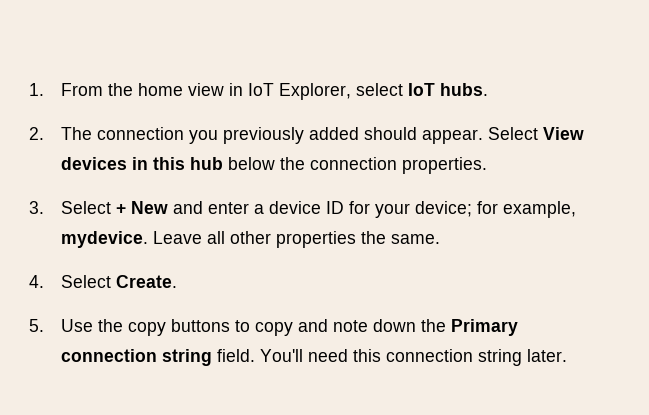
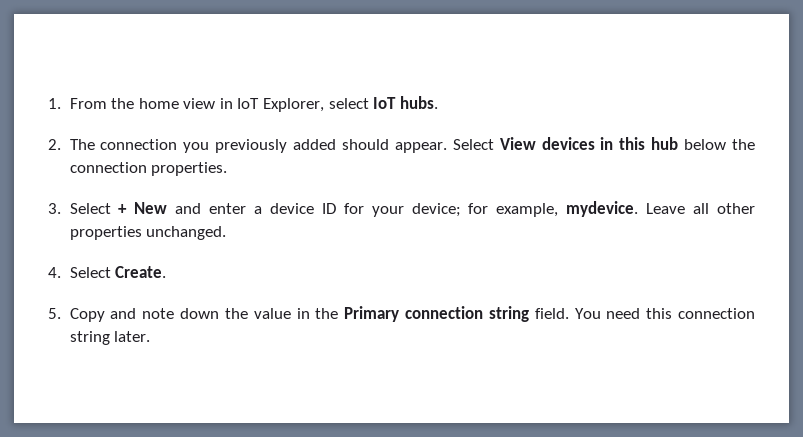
[361,231,441,244] the same. -> [146,226,227,240] unchanged.
[61,319,294,336] Use the copy buttons to copy -> [69,308,105,322] Copy
(447, 325) none -> [253,308,339,319] value in the
[260,349,304,362] You'll -> [574,308,601,319] You

